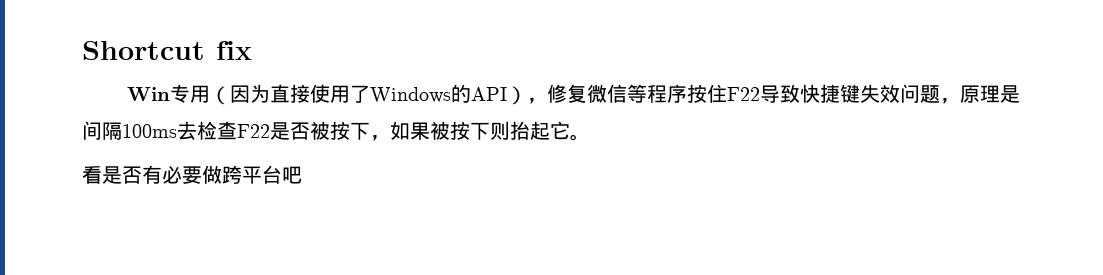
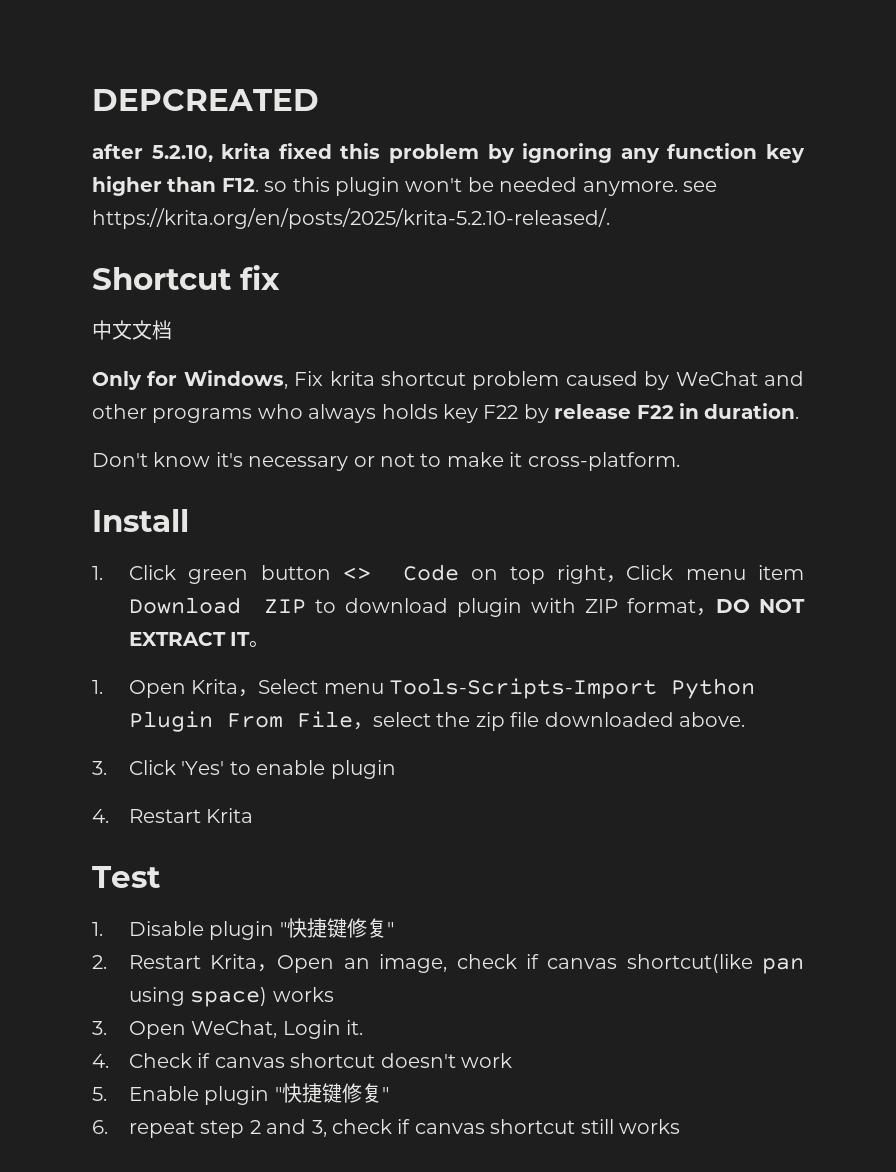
[82,41,252,60] [126,84,1020,105] [82,121,590,141] [82,165,302,184] Shortcut fix // Win专用（因为直接使用了Windows的API），修复微信等程序按住F22导致快捷键失效问题，原理是间隔100ms去检查F22是否被按下，如果被按下则抬起它。 // 看是否有必要做跨平台吧 -> [92,89,319,111] [92,143,806,163] [92,176,717,196] [92,208,610,229] [92,265,280,290] [92,320,172,340] [92,370,804,390] [92,403,800,423] [92,452,680,471] [92,509,189,532] [92,564,804,584] [129,597,806,617] [129,632,270,648] [92,678,756,699] [129,711,746,732] [92,760,396,779] [92,808,254,823] [92,866,160,888] [92,918,394,940] [92,954,804,974] [129,987,334,1007] [92,1020,364,1039] [92,1053,513,1068] [92,1083,389,1105] [92,1119,681,1138] DEPCREATED // after 5.2.10, krita fixed this problem by ignoring any function key higher than F12. so this plugin won't be needed anymore. see https://krita.org/en/posts/2025/krita-5.2.10-released/. // Shortcut fix // 中文文档 // Only for Windows, Fix krita shortcut problem caused by WeChat and other programs who always holds key F22 by release F22 in duration. // Don't know it's necessary or not to make it cross-platform. // Install // 1. Click green button <> Code on top right，Click menu item Download ZIP to download plugin with ZIP format，DO NOT EXTRACT IT。 // 1. Open Krita，Select menu Tools-Scripts-Import Python Plugin From File，select the zip file downloaded above. // 3. Click 'Yes' to enable plugin // 4. Restart Krita // Test // 1. Disable plugin "快捷键修复" // 2. Restart Krita，Open an image, check if canvas shortcut(like pan using space) works // 3. Open WeChat, Login it. // 4. Check if canvas shortcut doesn't work // 5. Enable plugin "快捷键修复" // 6. repeat step 2 and 3, check if canvas shortcut still works

